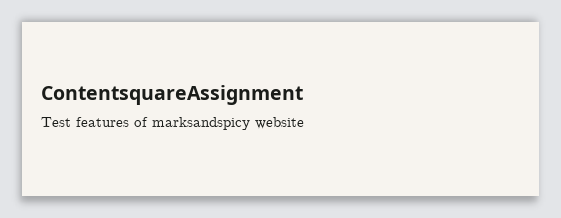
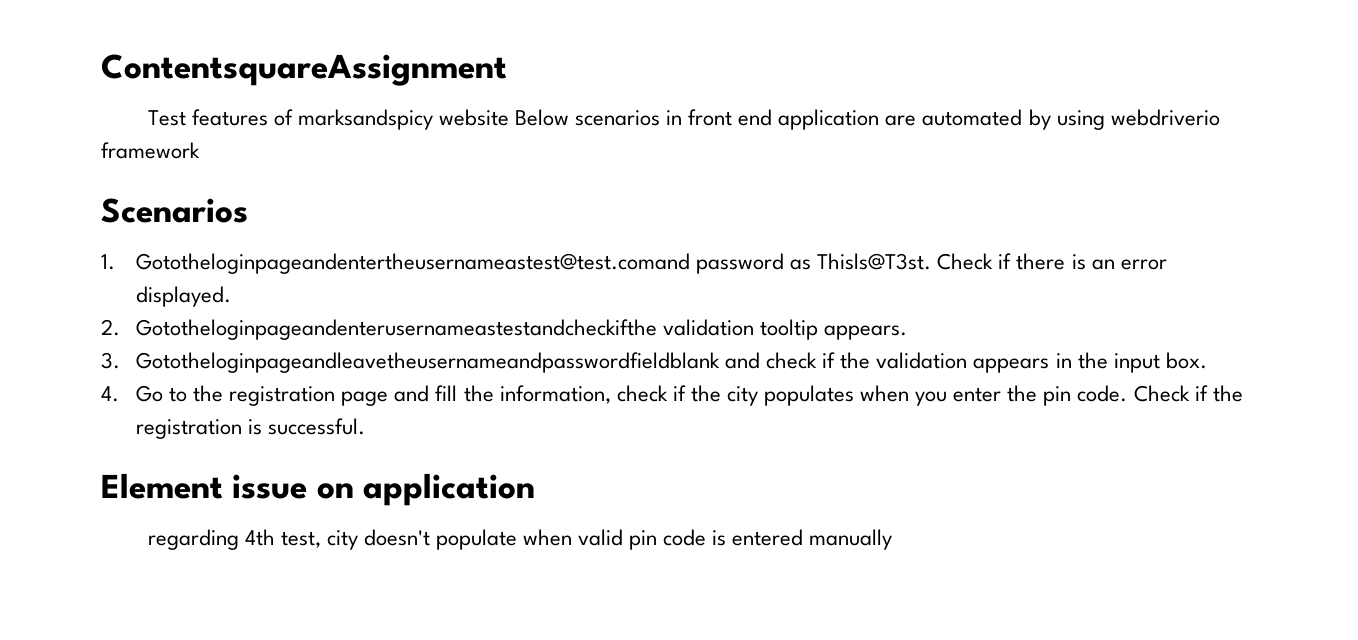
(304, 123) none -> [514,109,1220,130] [101,142,200,159] [101,198,248,223] [101,253,1167,274] [135,286,231,307] [101,319,908,340] [101,352,1207,373] [101,385,1243,406] [135,418,366,439] [101,473,536,506] [147,529,893,550] Below scenarios in front end application are automated by using webdriverio framework // Scenarios // 1. Gototheloginpageandentertheusernameastest@test.comand password as Thisls@T3st. Check if there is an error displayed. // 2. Gototheloginpageandenterusernameastestandcheckifthe validation tooltip appears. // 3. Gototheloginpageandleavetheusernameandpasswordfieldblank and check if the validation appears in the input box. // 4. Go to the registration page and fill the information, check if the city populates when you enter the pin code. Check if the registration is successful. // Element issue on application // regarding 4th test, city doesn't populate when valid pin code is entered manually

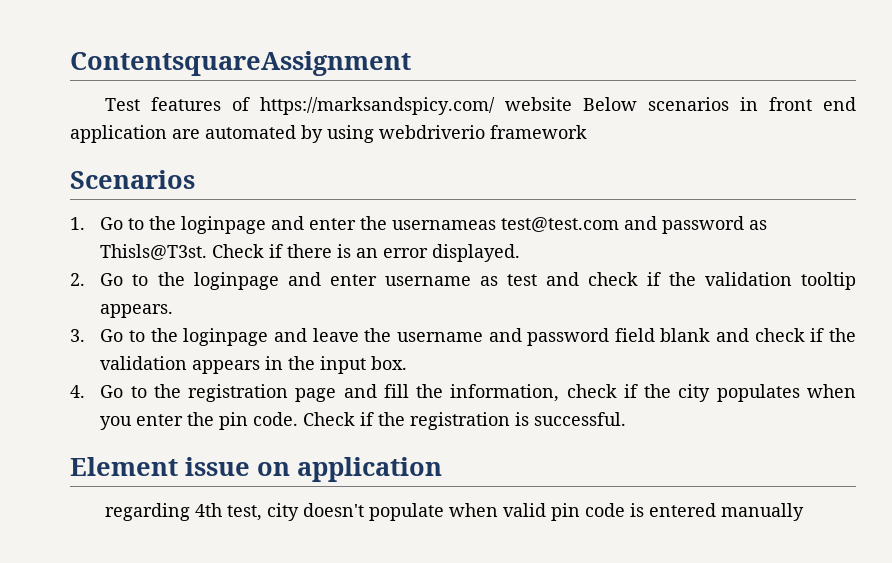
[297,109,433,130] marksandspicy -> [259,97,495,115] https://marksandspicy.com/
[135,253,690,274] Gototheloginpageandentertheusernameastest@test.comand -> [100,216,658,234] Go to the loginpage and enter the usernameas test@test.com and
[135,319,908,340] [101,352,720,373] Gototheloginpageandenterusernameastestandcheckifthe validation tooltip appears. // 3. Gototheloginpageandleavetheusernameandpasswordfieldblank -> [100,272,857,290] [100,304,174,318] [70,328,711,346] Go to the loginpage and enter username as test and check if the validation tooltip appears. // 3. Go to the loginpage and leave the username and password field blank

